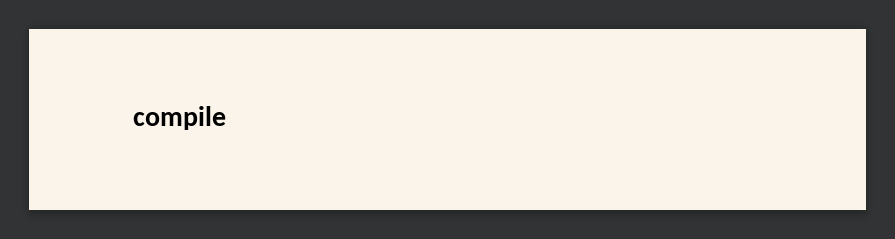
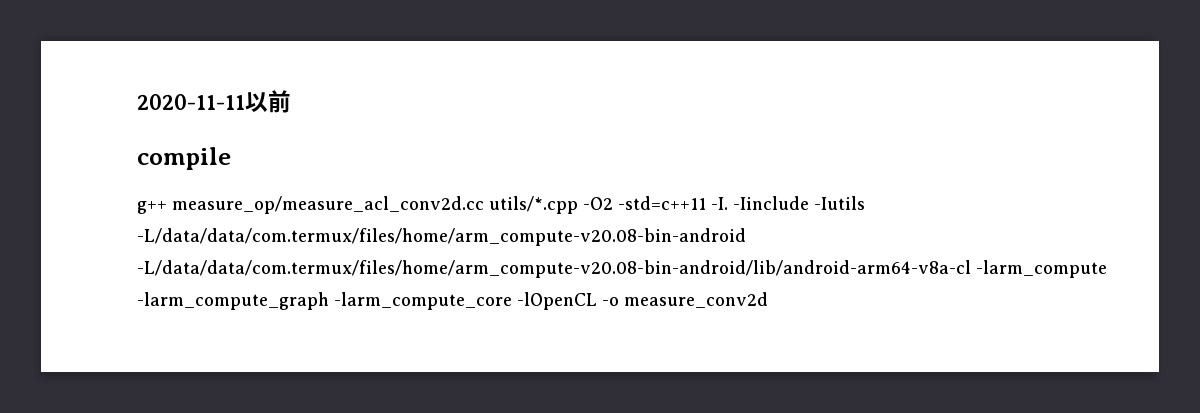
(133, 118) none -> [137,90,291,113] 2020-11-11以前 //
(226, 118) none -> [137,196,865,214] [137,228,746,246] [137,260,1107,278] [137,292,768,310] // g++ measure_op/measure_acl_conv2d.cc utils/*.cpp -O2 -std=c++11 -I. -Iinclude -Iutils -L/data/data/com.termux/files/home/arm_compute-v20.08-bin-android -L/data/data/com.termux/files/home/arm_compute-v20.08-bin-android/lib/android-arm64-v8a-cl -larm_compute -larm_compute_graph -larm_compute_core -lOpenCL -o measure_conv2d

